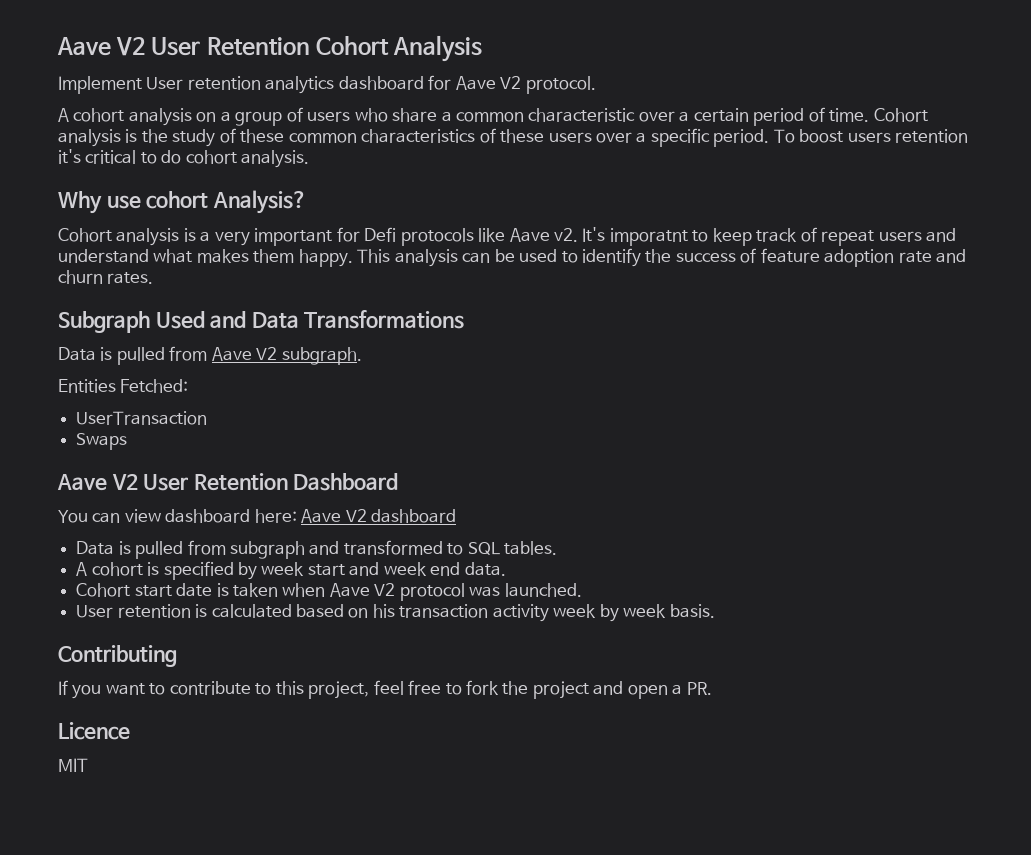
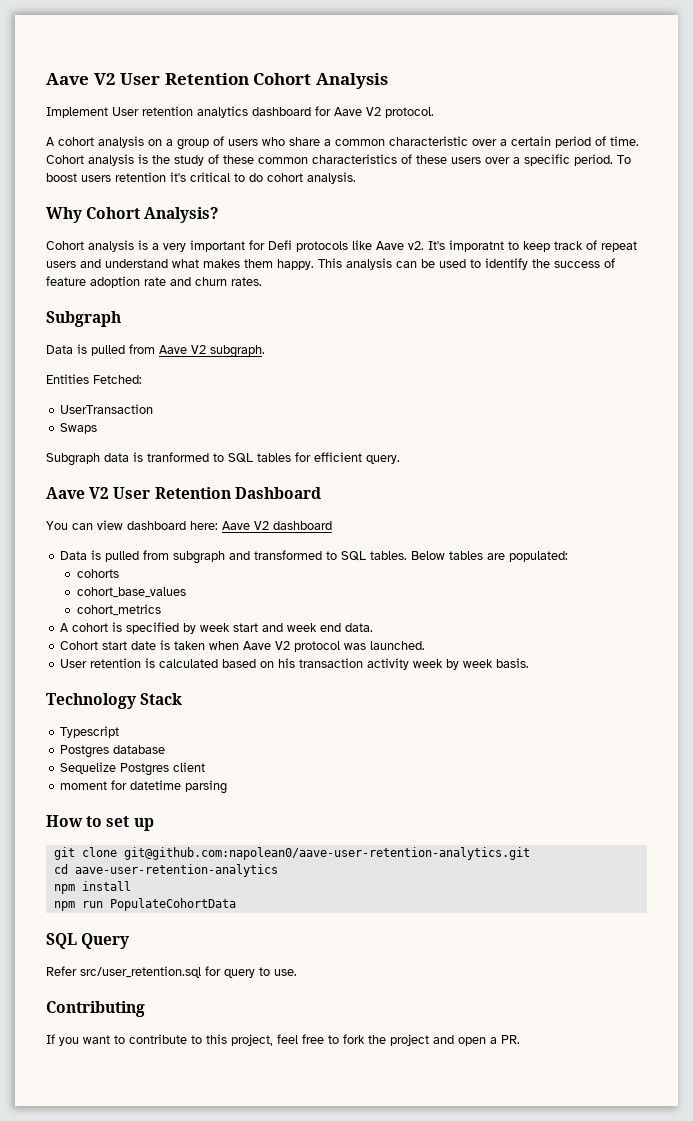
[106,191,209,209] use cohort -> [86,207,141,219] Cohort
[155,310,465,329] Used and Data Transformations -> (121, 319) none
(128, 441) none -> [46,452,400,466] // Subgraph data is tranformed to SQL tables for efficient query.
(558, 548) none -> [411,551,569,562] [76,569,119,578] [76,587,186,598] [76,604,161,616] Below tables are populated: // cohorts // cohort_base_values // cohort_metrics
(715, 611) none -> [46,693,183,709] [60,726,120,738] [60,745,166,758] [60,762,206,776] [60,780,228,794] [46,815,154,831] [53,847,530,860] [53,864,278,877] [53,881,131,894] [53,898,236,911] [46,933,130,949] [46,966,297,978] // Technology Stack // Typescript // Postgres database // Sequelize Postgres client // moment for datetime parsing // How to set up // git clone git@github.com:napolean0/aave-user-retention-analytics.git // cd aave-user-retention-analytics // npm install // npm run PopulateCohortData // SQL Query // Refer src/user_retention.sql for query to use.
[58,722,130,740] [58,758,88,772] // Licence // MIT -> (520, 1039) none

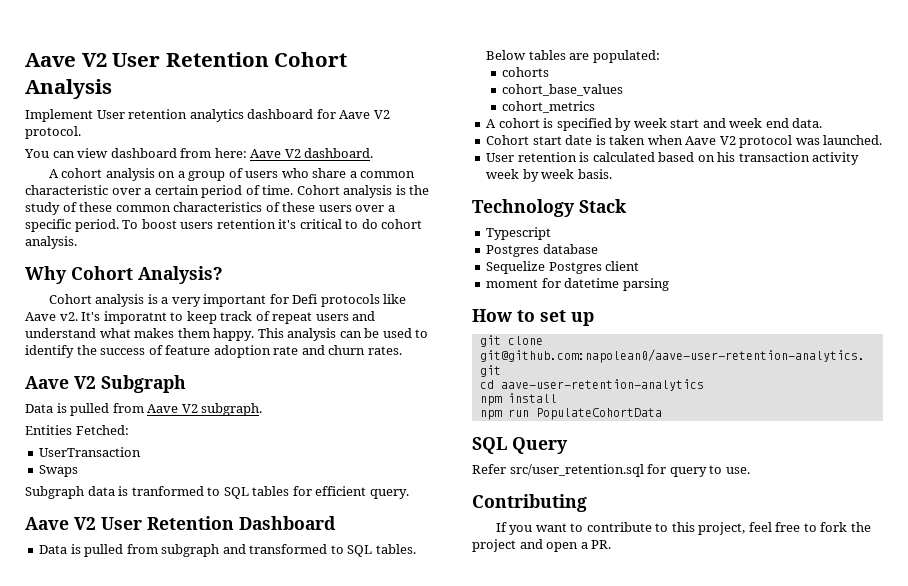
(434, 112) none -> [24,148,374,158] // You can view dashboard from here: Aave V2 dashboard.
(262, 281) none -> [25,376,96,389] Aave V2
[46,520,332,530] // You can view dashboard here: Aave V2 dashboard -> (336, 523) none

